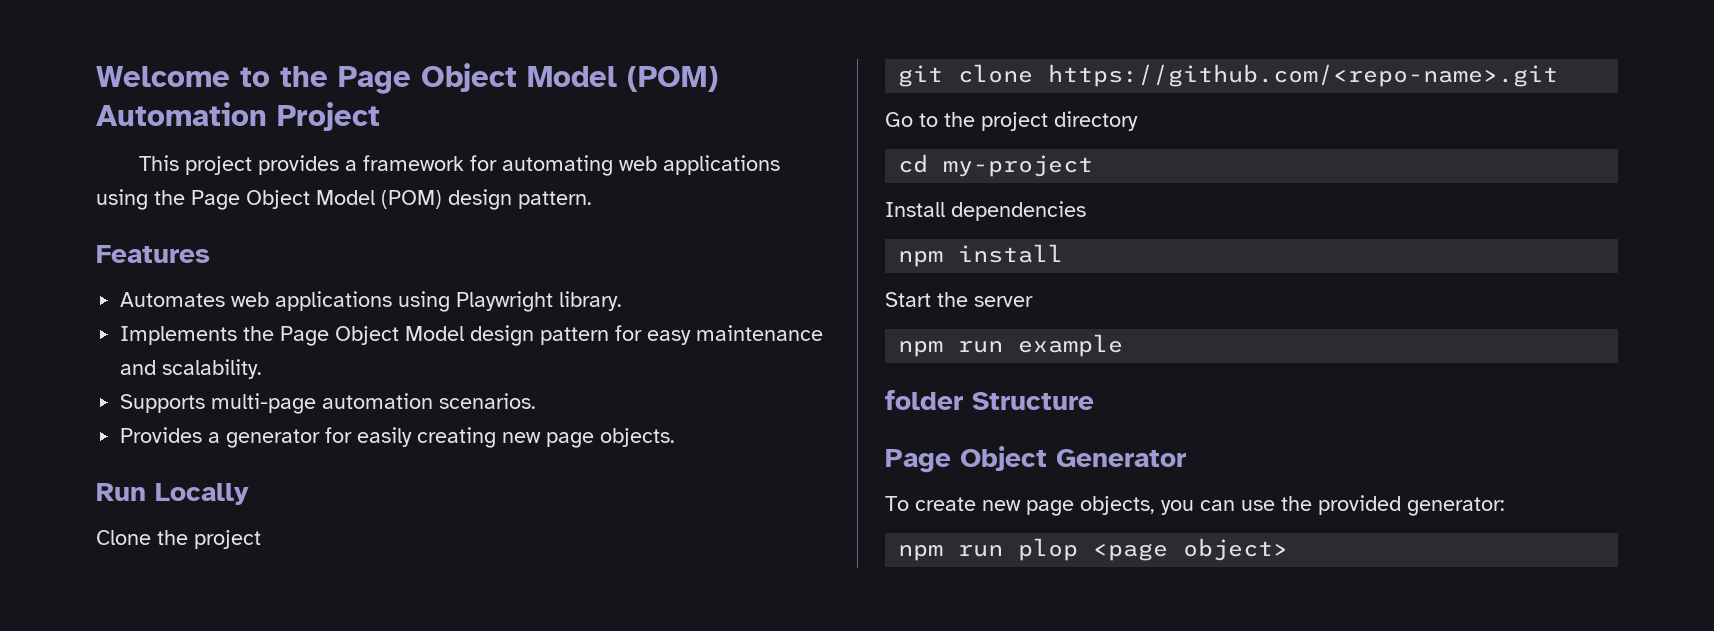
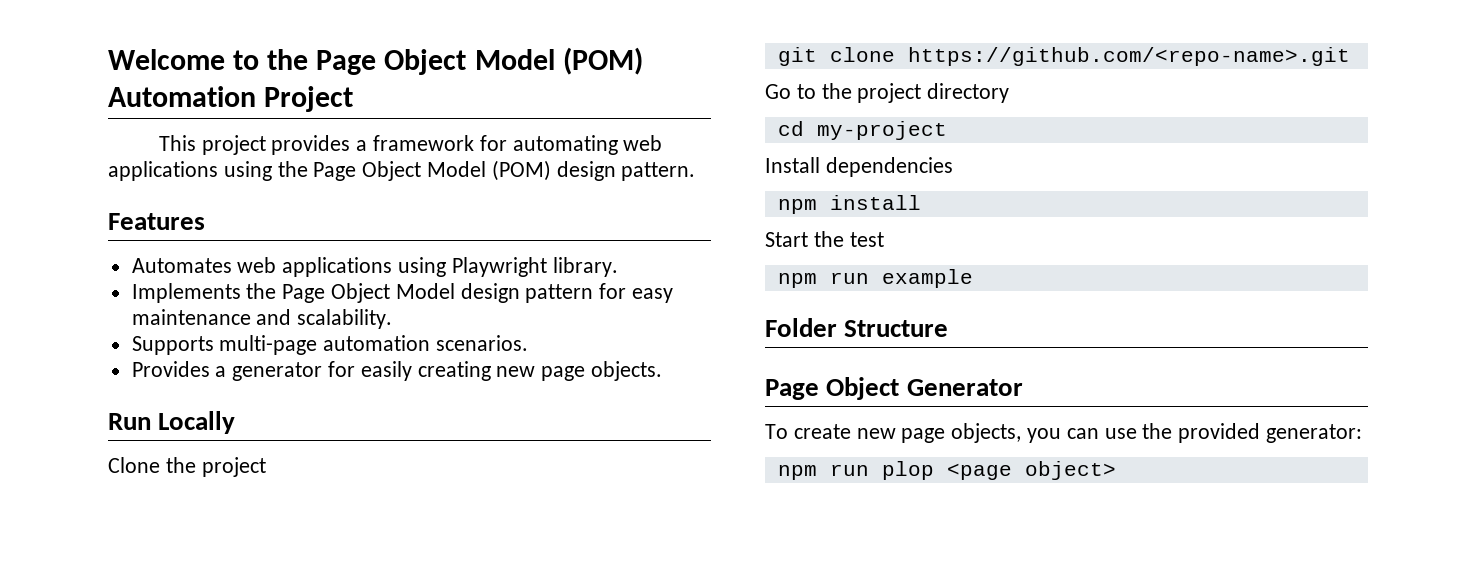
[974,296,1033,307] server -> [849,232,884,247] test
[885,390,963,410] folder -> [765,318,837,337] Folder

